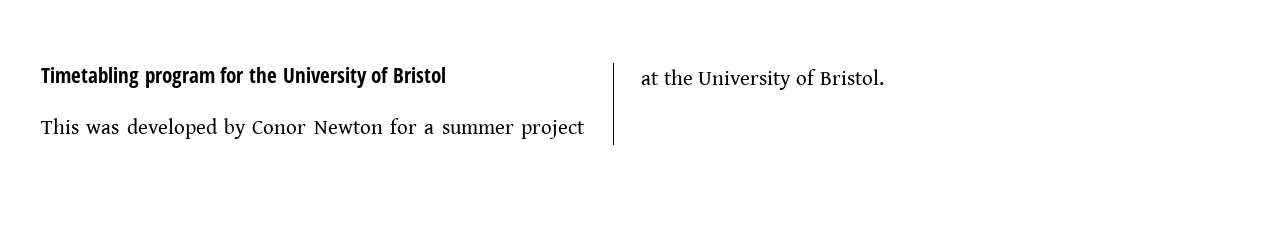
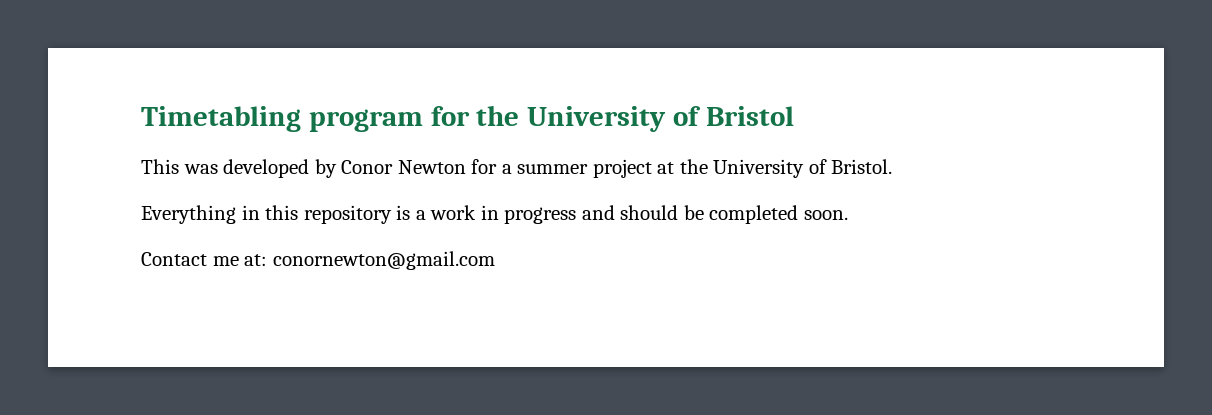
(884, 77) none -> [141,205,848,224] [141,251,495,270] // Everything in this repository is a work in progress and should be completed soon. // Contact me at: conornewton@gmail.com

